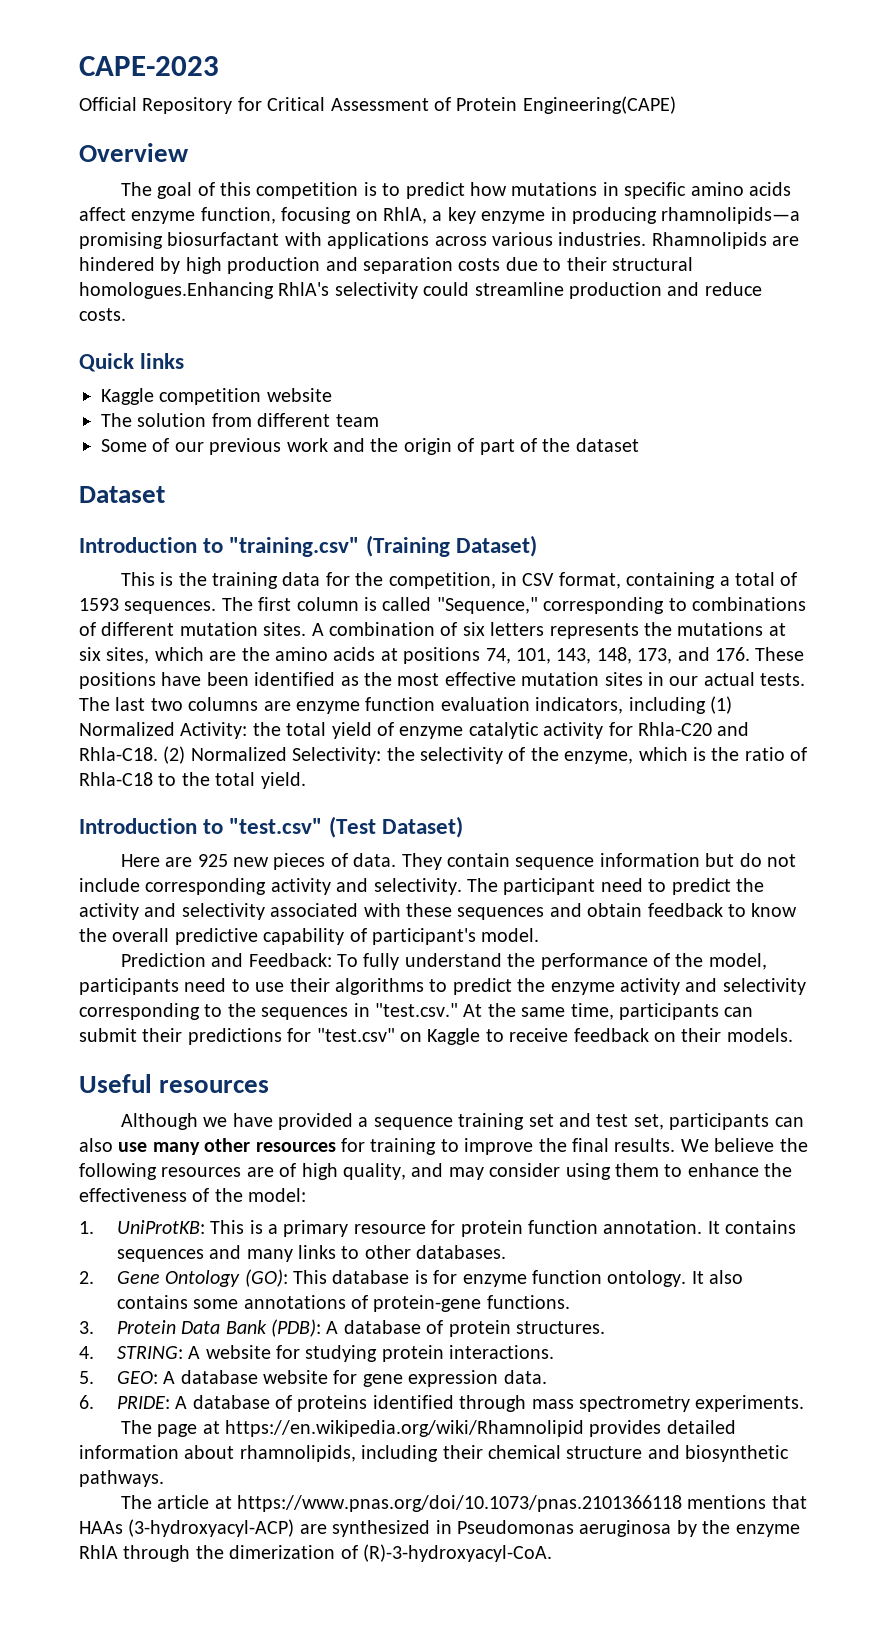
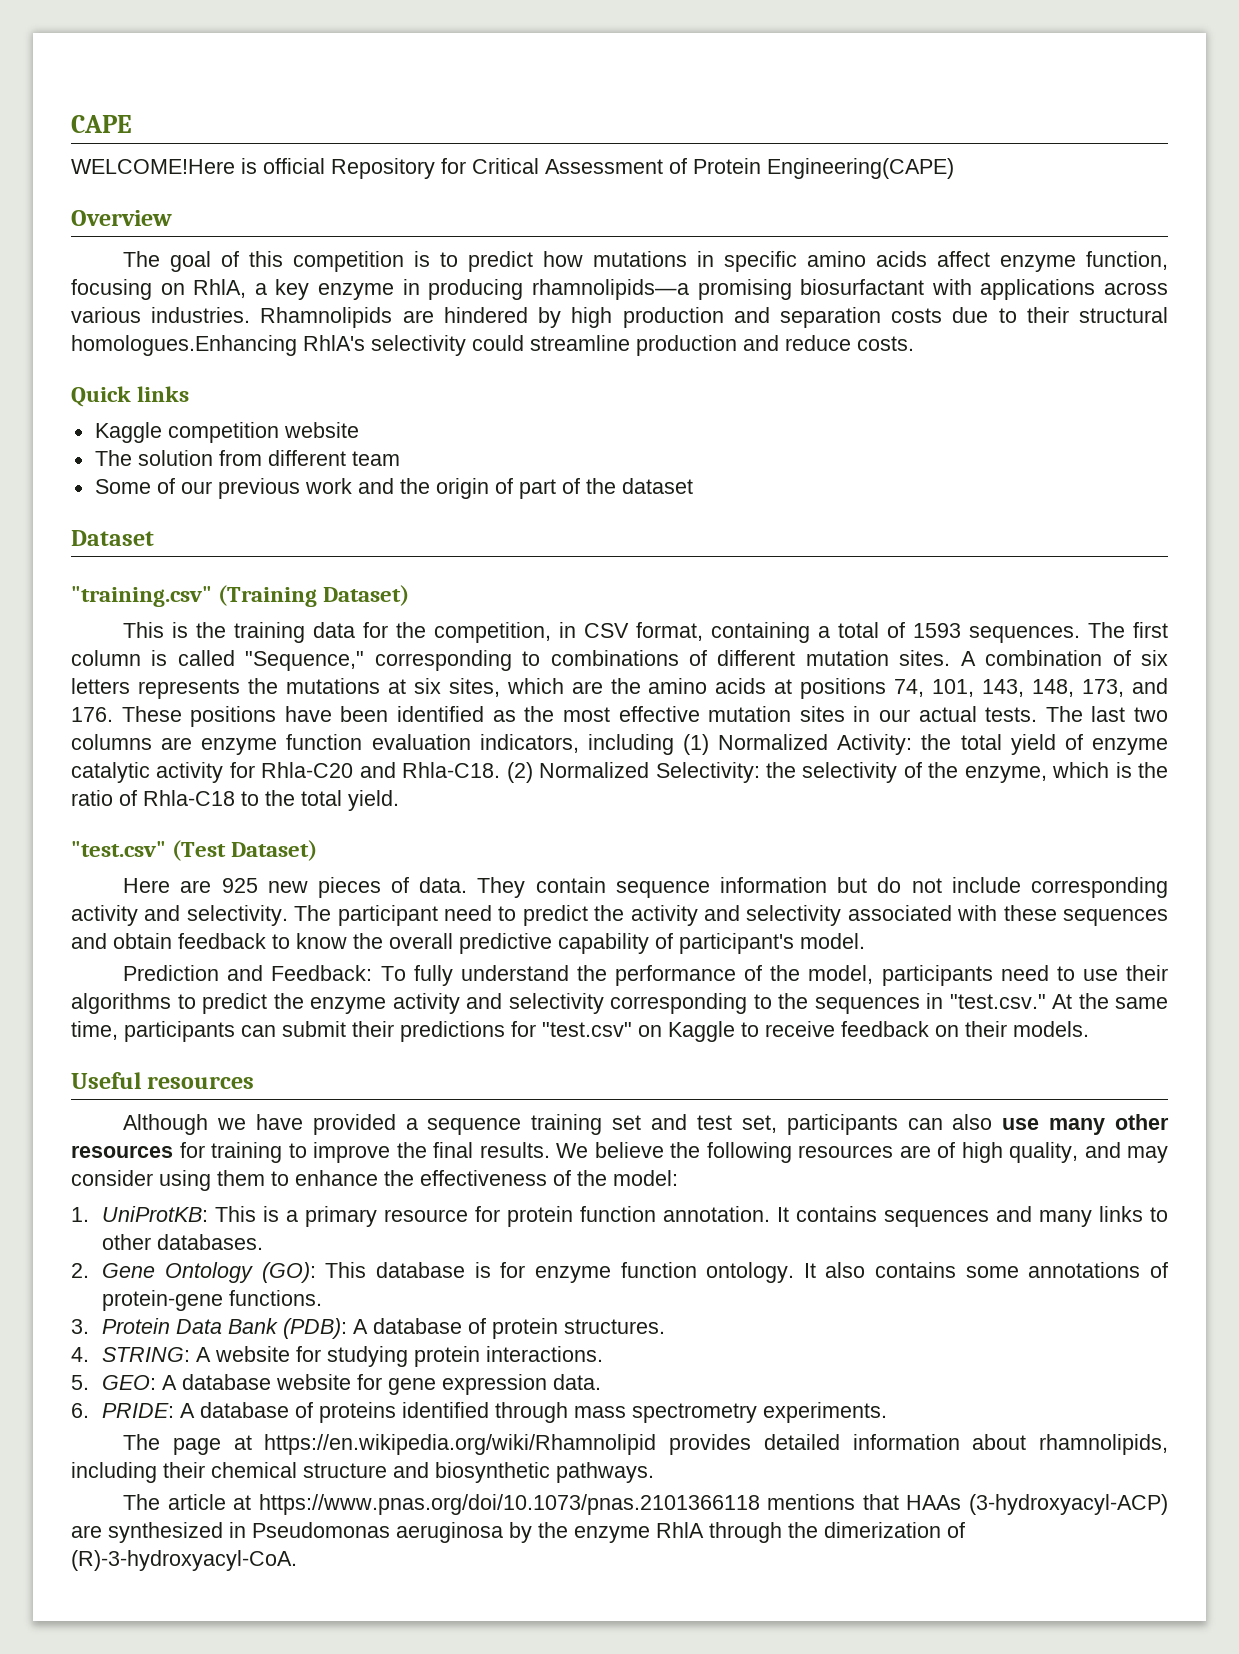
[79,56,219,76] [79,97,137,111] CAPE-2023 // Official -> [71,115,132,133] [71,158,325,174] CAPE // WELCOME!Here is official
[79,537,224,553] Introduction to -> (154, 538) none
[79,818,224,834] Introduction to -> (399, 800) none

